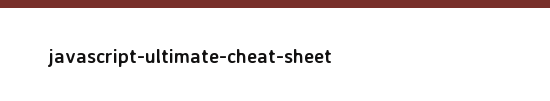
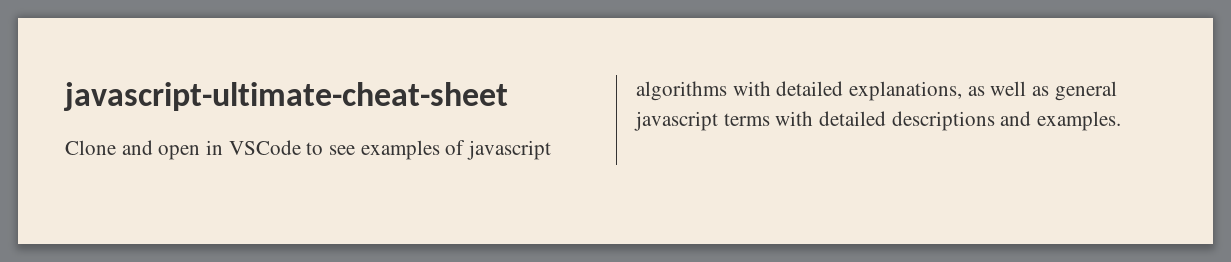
(332, 58) none -> [65,140,552,160] [636,81,1117,101] [634,111,1122,131] // Clone and open in VSCode to see examples of javascript algorithms with detailed explanations, as well as general javascript terms with detailed descriptions and examples.

